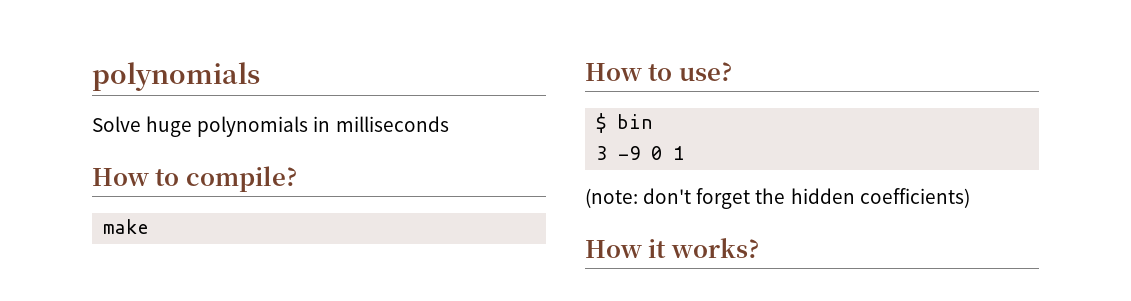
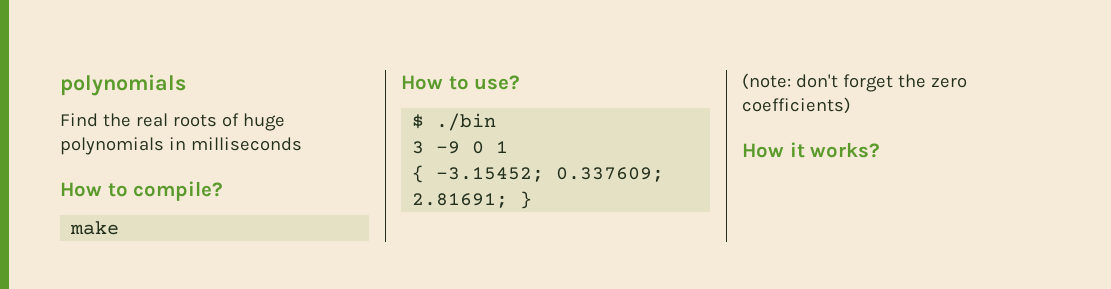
[92,116,141,132] Solve -> [60,113,239,127] Find the real roots of
[617,114,654,129] bin -> [436,113,497,131] ./bin
(685, 153) none -> [412,165,665,183] [412,191,533,209] // { -3.15452; 0.337609; 2.81691; }
[790,188,855,204] hidden -> [930,77,967,88] zero

